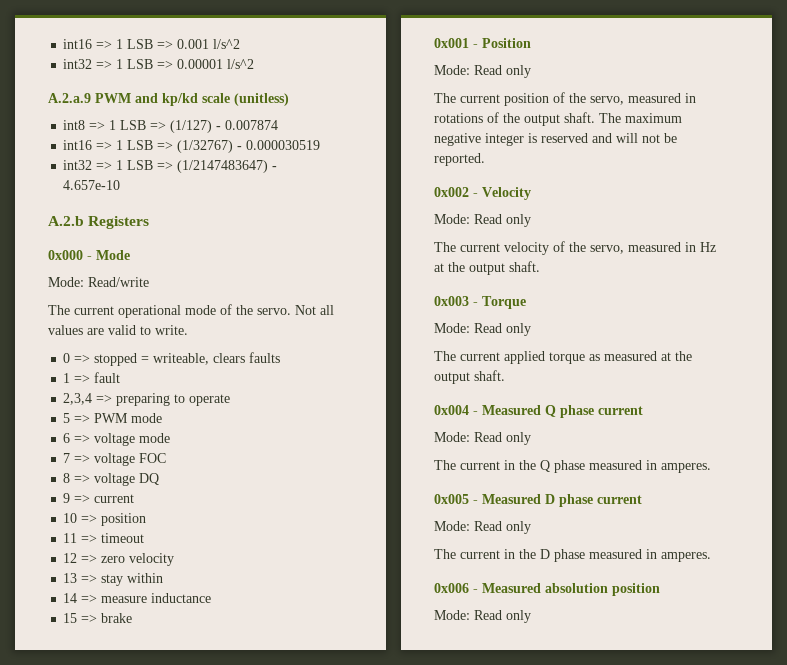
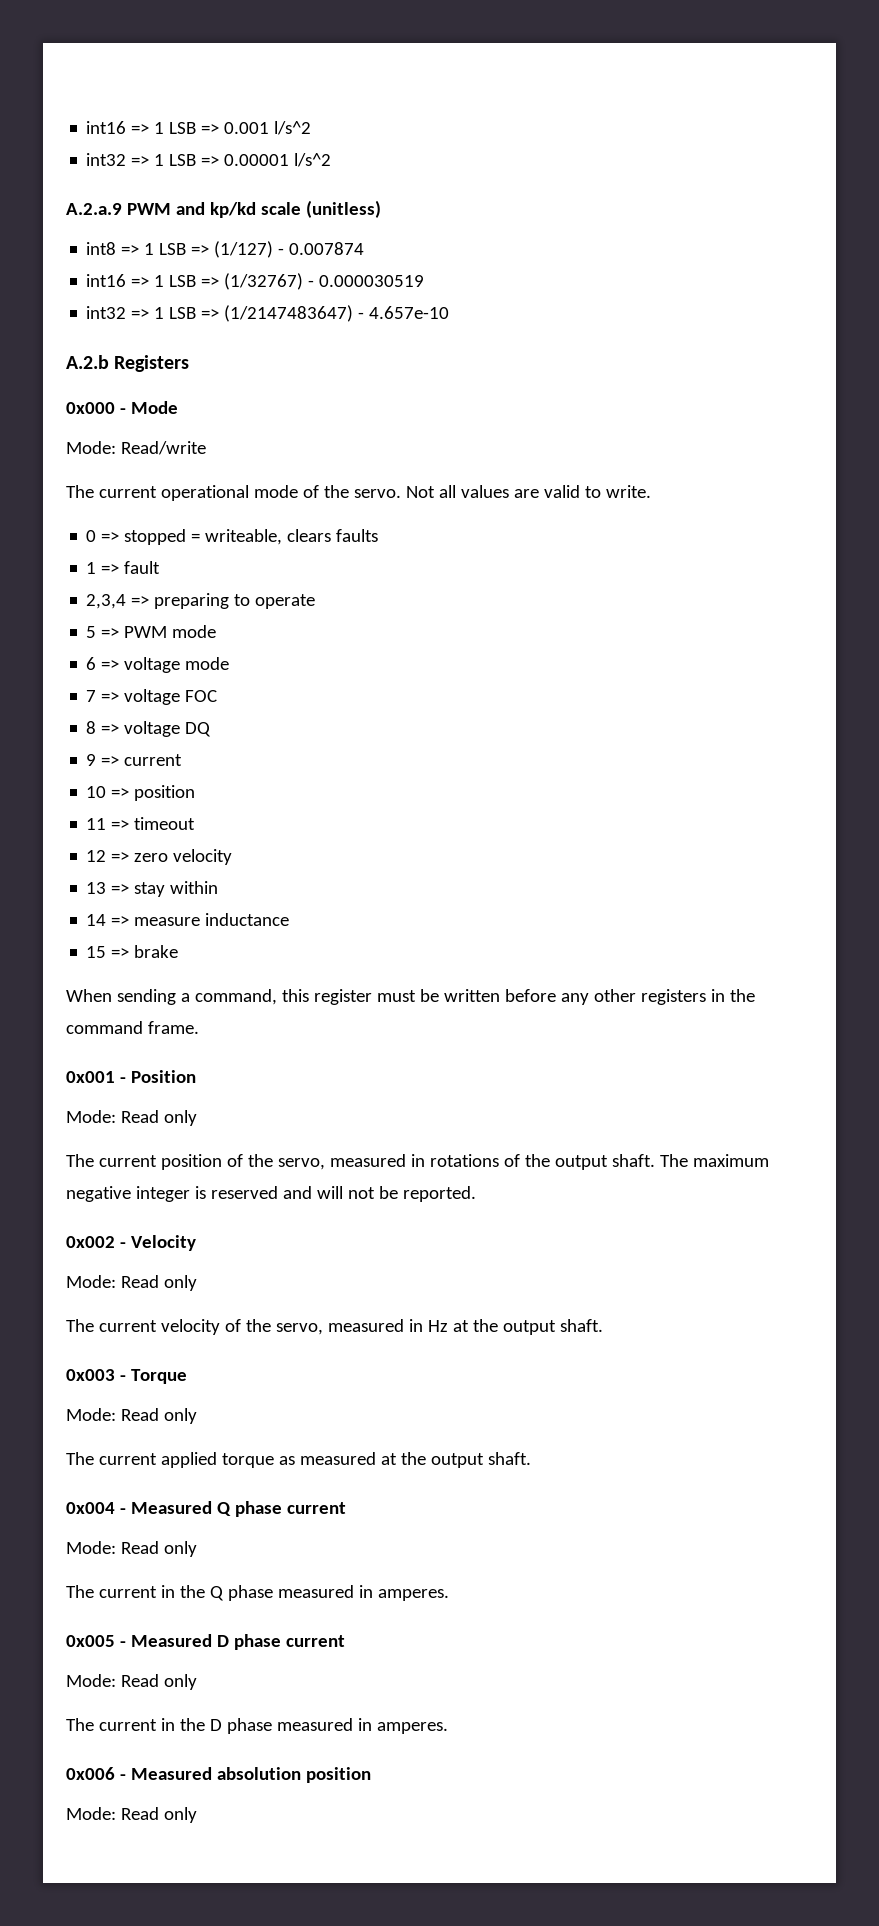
(133, 618) none -> [66,989,755,1005] [66,1021,199,1034] // When sending a command, this register must be written before any other registers in the command frame.

